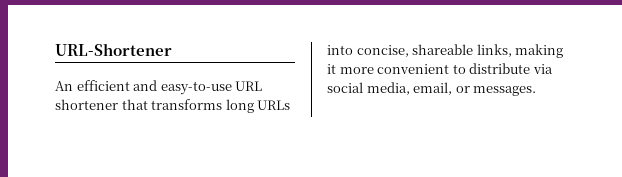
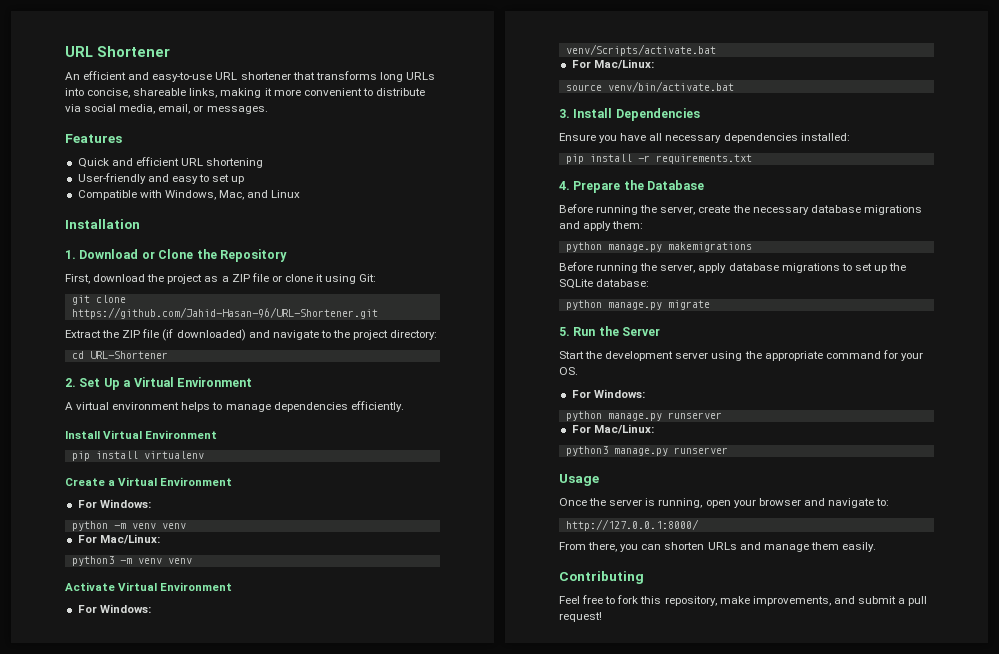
[55,43,172,56] URL-Shortener -> [65,46,170,57] URL Shortener
(537, 91) none -> [65,134,122,143] [77,157,264,168] [77,173,245,184] [77,190,301,200] [65,219,140,229] [65,249,287,262] [65,273,377,284] [71,295,126,305] [71,307,378,319] [65,329,438,341] [71,351,168,359] [65,377,252,390] [65,401,404,412] [65,430,218,439] [71,451,204,461] [65,477,233,486] [77,499,151,508] [71,521,186,531] [77,534,160,544] [71,556,192,566] [65,582,233,591] [77,604,151,613] [565,44,716,56] [571,59,654,69] [565,81,734,92] [559,108,700,121] [559,133,850,143] [565,154,752,164] [559,180,705,193] [559,204,922,215] [559,221,644,231] [565,242,752,252] [559,262,907,273] [559,279,650,289] [565,300,710,310] [559,326,661,336] [559,350,923,361] [559,367,578,375] [571,389,645,398] [565,411,722,421] [571,424,654,434] [565,446,728,456] [559,474,599,486] [559,498,890,508] [565,519,699,531] [559,542,876,552] [559,571,644,584] [559,595,928,606] [559,612,602,622] // Features // Quick and efficient URL shortening // User-friendly and easy to set up // Compatible with Windows, Mac, and Linux // Installation // 1. Download or Clone the Repository // First, download the project as a ZIP file or clone it using Git: // git clone https://github.com/Jahid-Hasan-96/URL-Shortener.git // Extract the ZIP file (if downloaded) and navigate to the project directory: // cd URL-Shortener // 2. Set Up a Virtual Environment // A virtual environment helps to manage dependencies efficiently. // Install Virtual Environment // pip install virtualenv // Create a Virtual Environment // For Windows: // python -m venv venv // For Mac/Linux: // python3 -m venv venv // Activate Virtual Environment // For Windows: // venv/Scripts/activate.bat // For Mac/Linux: // source venv/bin/activate.bat // 3. Install Dependencies // Ensure you have all necessary dependencies installed: // pip install -r requirements.txt // 4. Prepare the Database // Before running the server, create the necessary database migrations and apply them: // python manage.py makemigrations // Before running the server, apply database migrations to set up the SQLite database: // python manage.py migrate // 5. Run the Server // Start the development server using the appropriate command for your OS. // For Windows: // python manage.py runserver // For Mac/Linux: // python3 manage.py runserver // Usage // Once the server is running, open your browser and navigate to: // http://127.0.0.1:8000/ // From there, you can shorten URLs and manage them easily. // Contributing // Feel free to fork this repository, make improvements, and submit a pull request!

